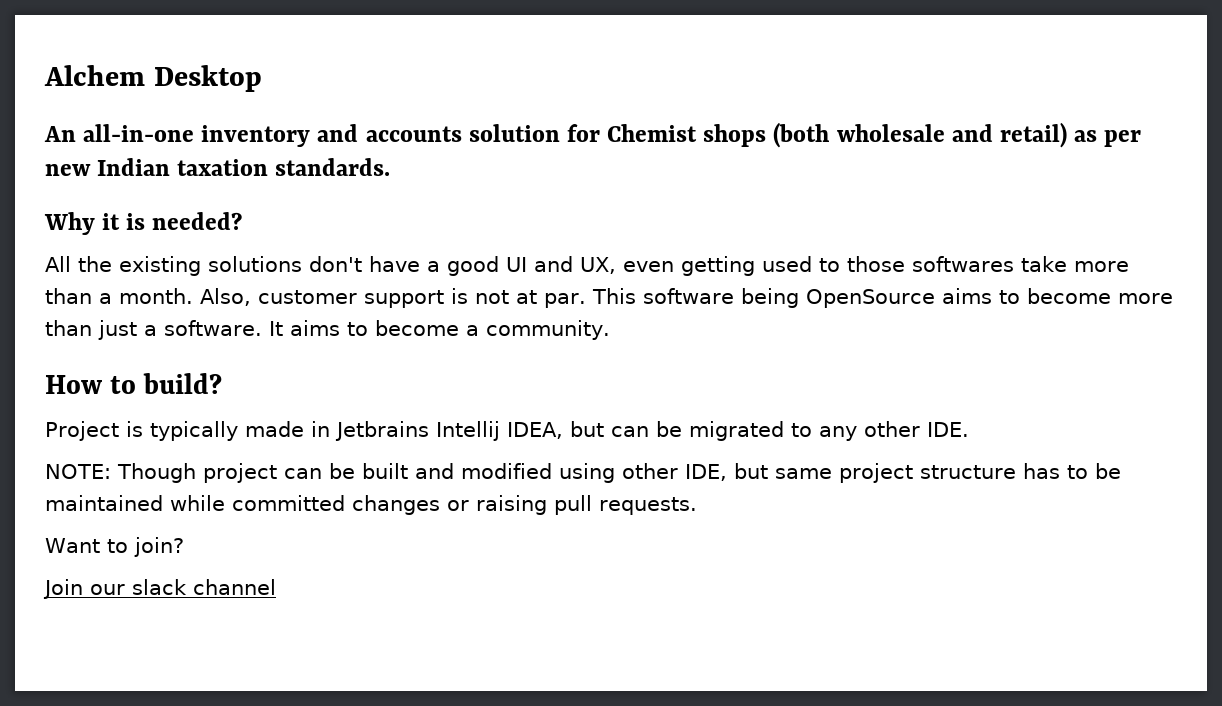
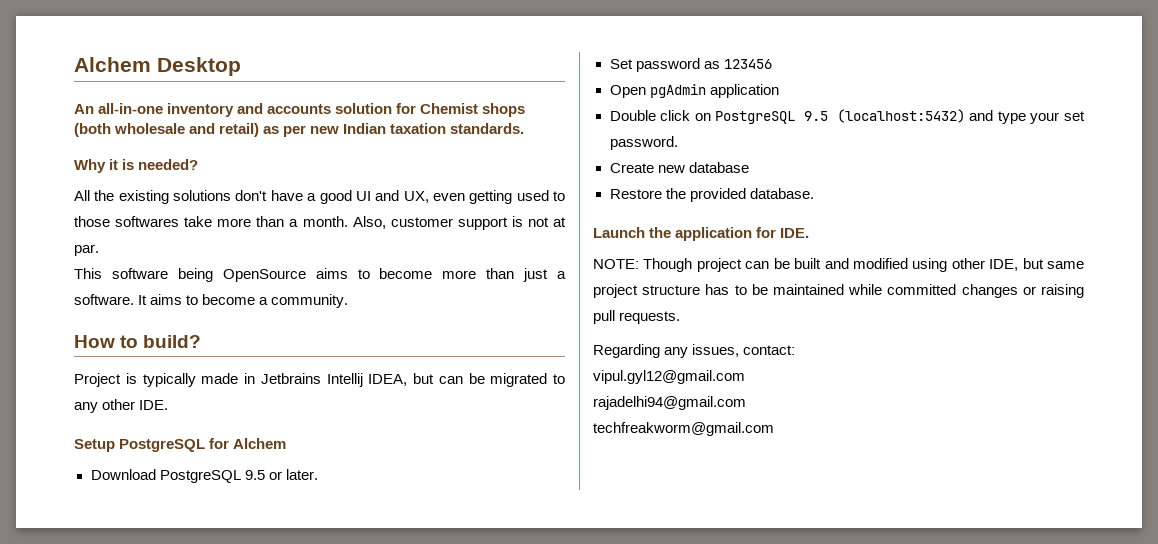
(586, 300) none -> (99, 250) //
(969, 429) none -> [74,438,287,452] [90,469,318,483] [609,58,772,72] [609,84,779,98] [609,109,1085,124] [609,136,678,150] [609,162,749,173] [609,188,814,202] [593,227,810,241] // Setup PostgreSQL for Alchem // Download PostgreSQL 9.5 or later. // Set password as 123456 // Open pgAdmin application // Double click on PostgreSQL 9.5 (localhost:5432) and type your set password. // Create new database // Restore the provided database. // Launch the application for IDE.
[45,537,184,557] [43,579,276,599] Want to join? // Join our slack channel -> [593,344,796,358] [593,370,745,384] [593,396,746,410] [593,422,774,436] Regarding any issues, contact: // vipul.gyl12@gmail.com // rajadelhi94@gmail.com // techfreakworm@gmail.com

